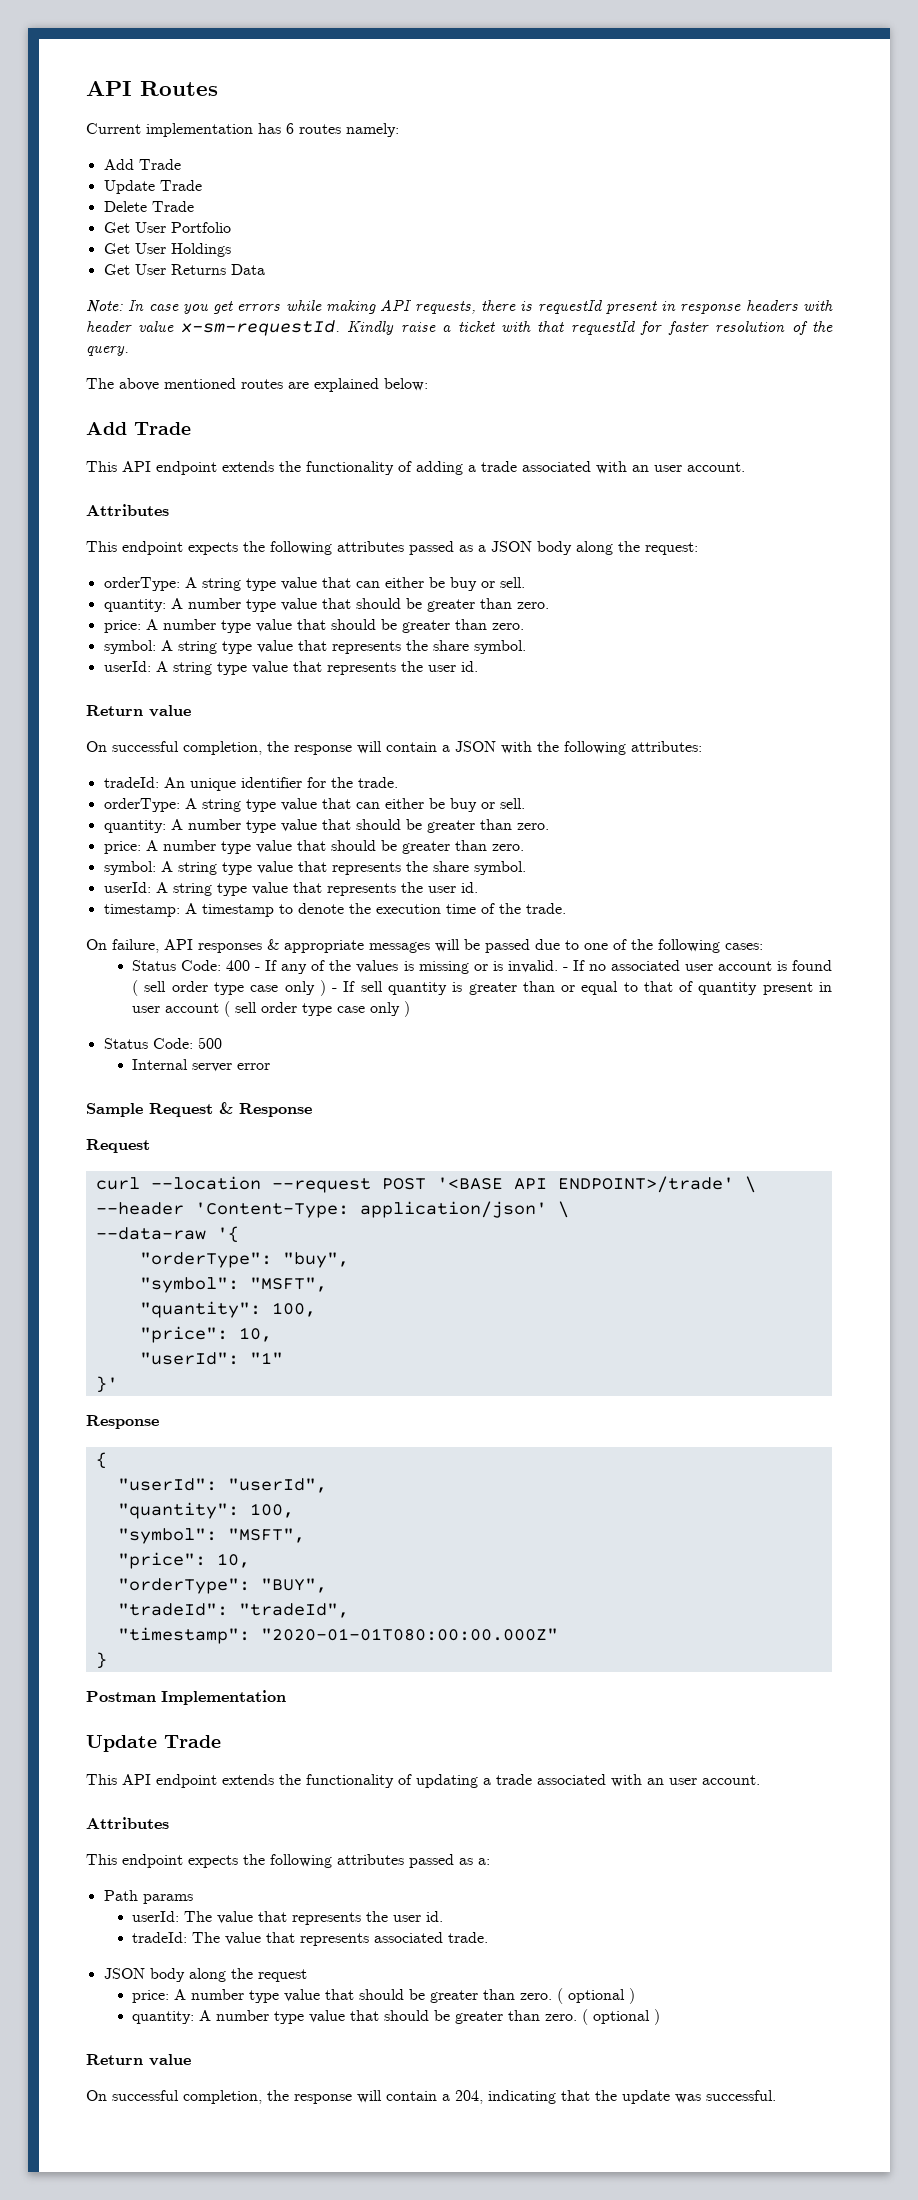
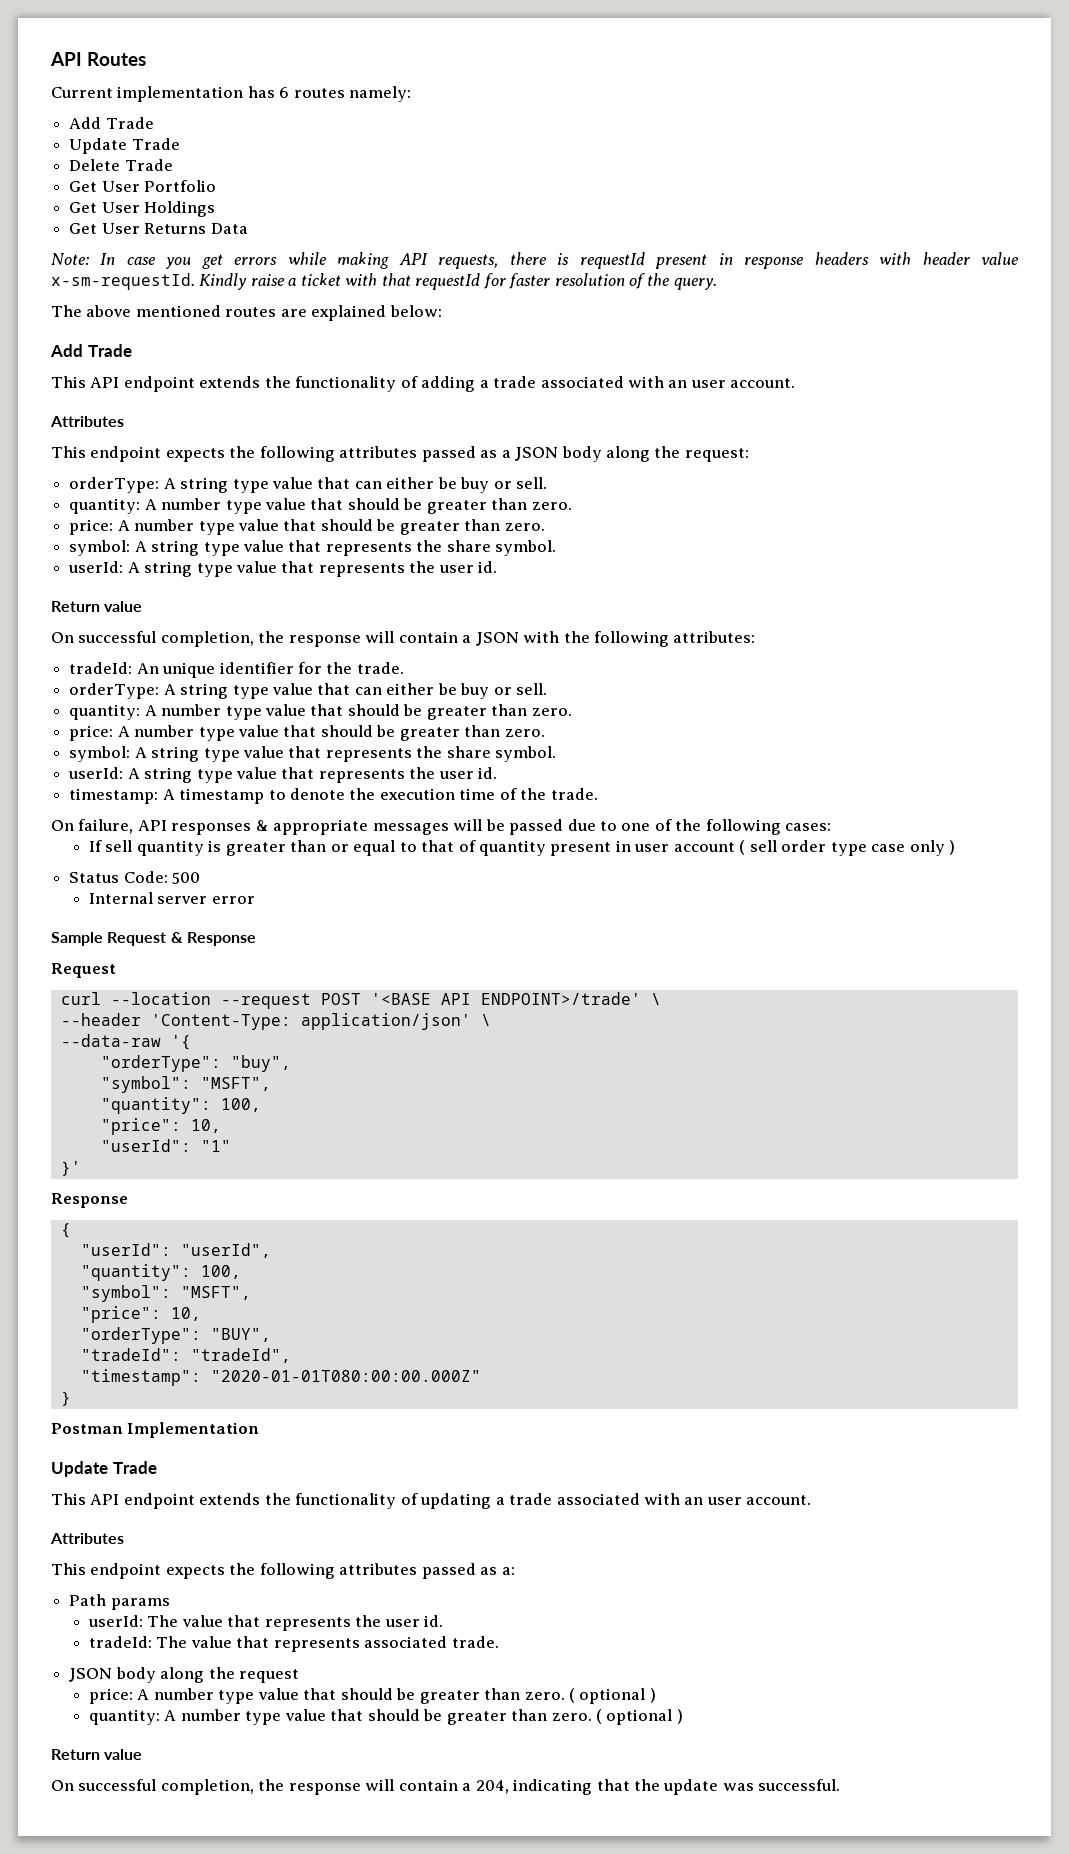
[132,960,832,974] [132,980,338,996] Status Code: 400 - If any of the values is missing or is invalid. - If no associated user account is found ( sell order type case only ) - -> (832, 827) none

